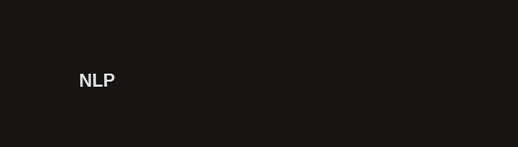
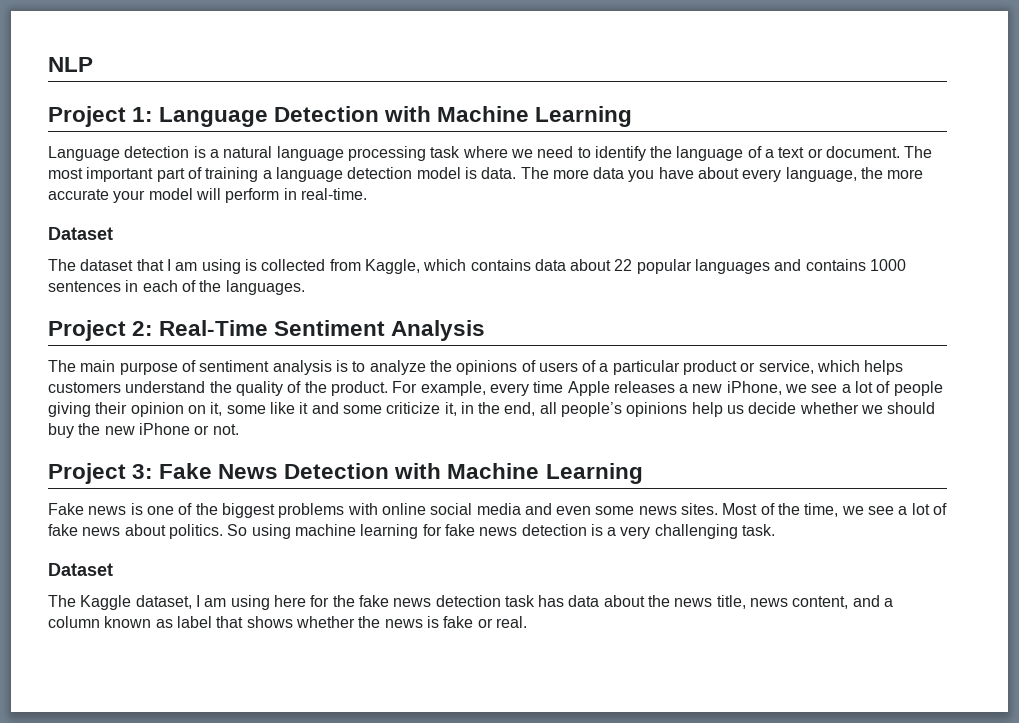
(116, 80) none -> [48,106,633,127] [48,146,933,161] [48,167,924,182] [48,188,367,203] [48,227,113,240] [48,259,907,274] [48,280,305,295] [48,320,486,341] [48,360,904,375] [48,381,943,396] [48,402,936,417] [48,423,239,438] [48,463,643,484] [48,503,948,518] [48,524,776,539] [48,563,113,576] [48,595,894,610] [48,616,527,628] // Project 1: Language Detection with Machine Learning // Language detection is a natural language processing task where we need to identify the language of a text or document. The most important part of training a language detection model is data. The more data you have about every language, the more accurate your model will perform in real-time. // Dataset // The dataset that I am using is collected from Kaggle, which contains data about 22 popular languages and contains 1000 sentences in each of the languages. // Project 2: Real-Time Sentiment Analysis // The main purpose of sentiment analysis is to analyze the opinions of users of a particular product or service, which helps customers understand the quality of the product. For example, every time Apple releases a new iPhone, we see a lot of people giving their opinion on it, some like it and some criticize it, in the end, all people’s opinions help us decide whether we should buy the new iPhone or not. // Project 3: Fake News Detection with Machine Learning // Fake news is one of the biggest problems with online social media and even some news sites. Most of the time, we see a lot of fake news about politics. So using machine learning for fake news detection is a very challenging task. // Dataset // The Kaggle dataset, I am using here for the fake news detection task has data about the news title, news content, and a column known as label that shows whether the news is fake or real.

